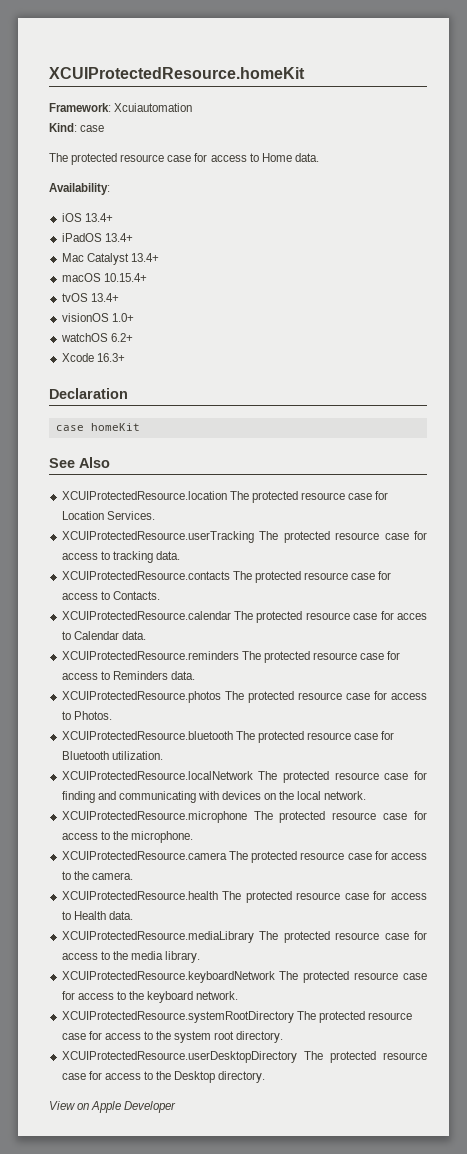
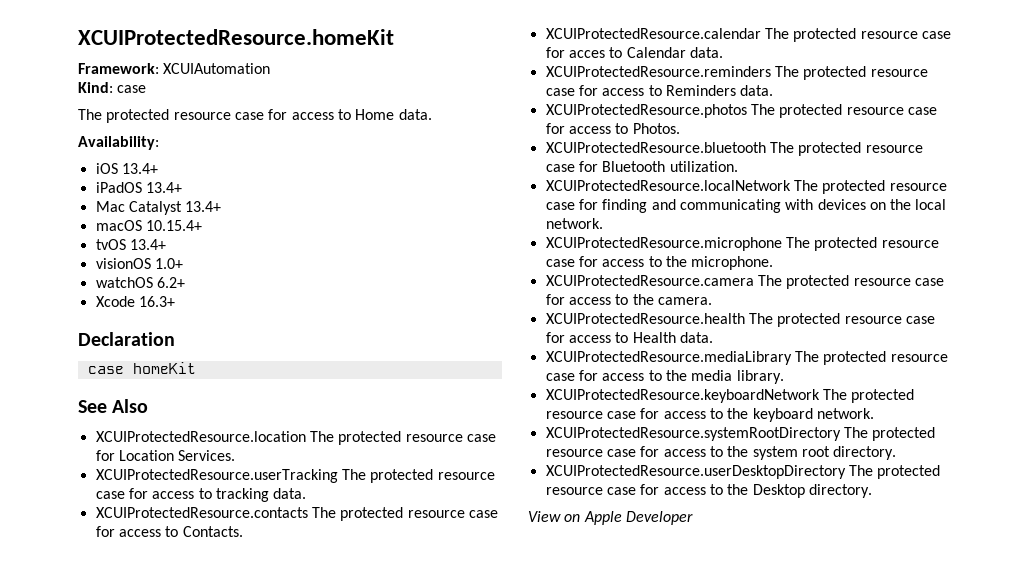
[114,103,193,112] Xcuiautomation -> [163,63,271,74] XCUIAutomation

